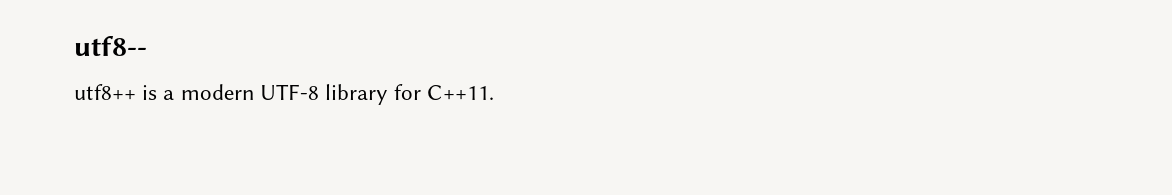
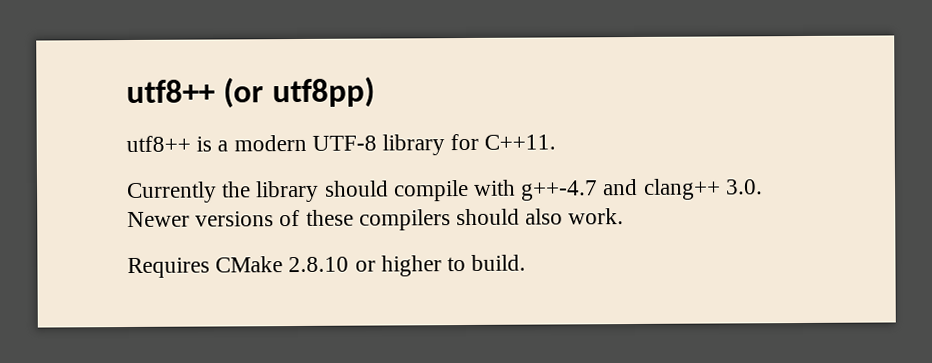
[74,36,147,56] utf8-- -> [126,76,375,108] utf8++ (or utf8pp)
(495, 92) none -> [126,178,763,204] [127,208,625,231] [127,254,527,279] // Currently the library should compile with g++-4.7 and clang++ 3.0. Newer versions of these compilers should also work. // Requires CMake 2.8.10 or higher to build.

